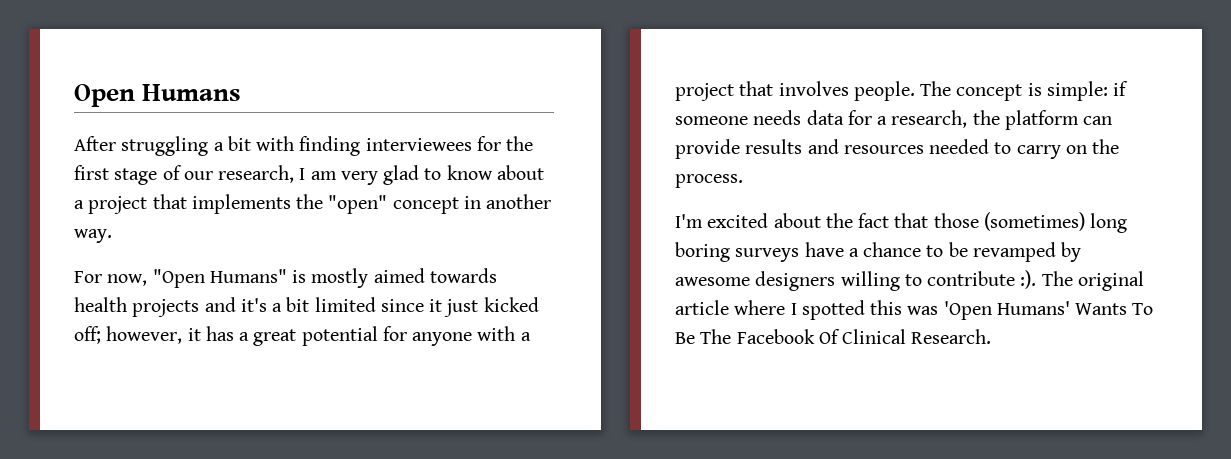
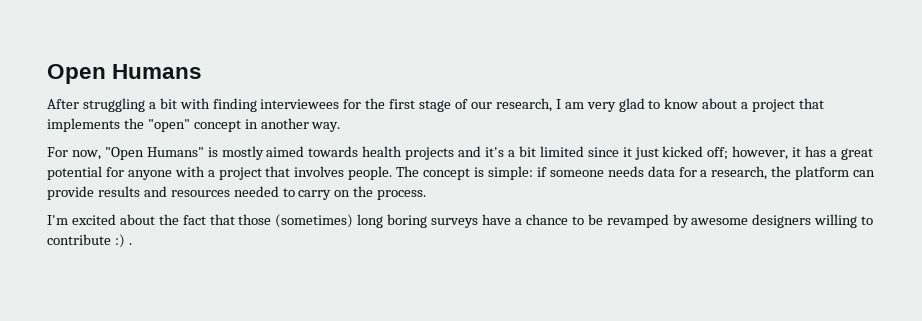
[1020,270,1144,291] [675,300,1154,320] [675,329,992,344] :). The original article where I spotted this was 'Open Humans' Wants To Be The Facebook Of Clinical Research. -> [114,234,132,248] :) .

